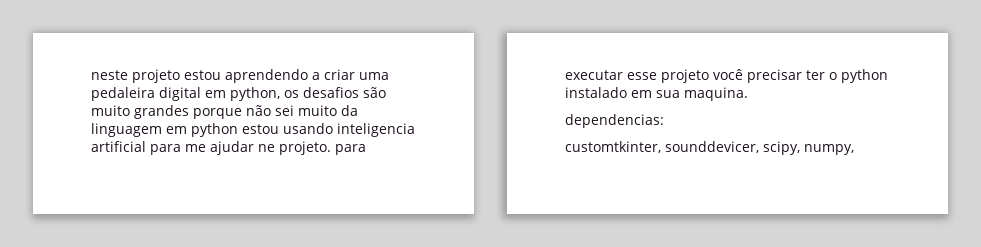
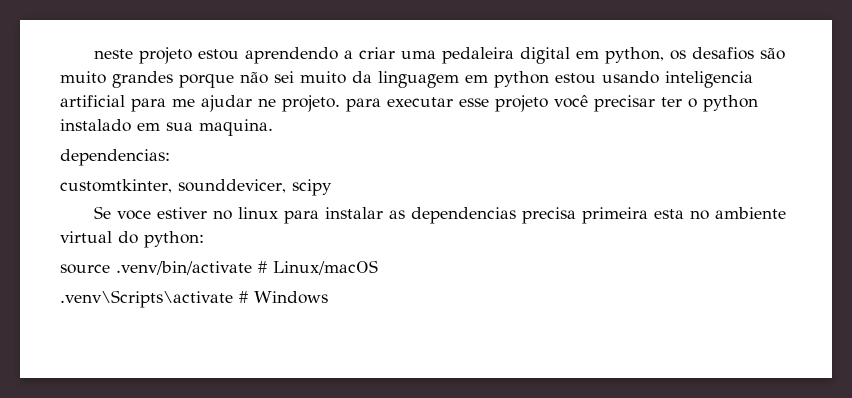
[763,141,854,155] scipy, numpy, -> [292,179,332,196] [93,206,786,224] [60,231,204,248] [60,260,378,275] [60,290,328,308] scipy // Se voce estiver no linux para instalar as dependencias precisa primeira esta no ambiente virtual do python: // source .venv/bin/activate # Linux/macOS // .venv\Scripts\activate # Windows

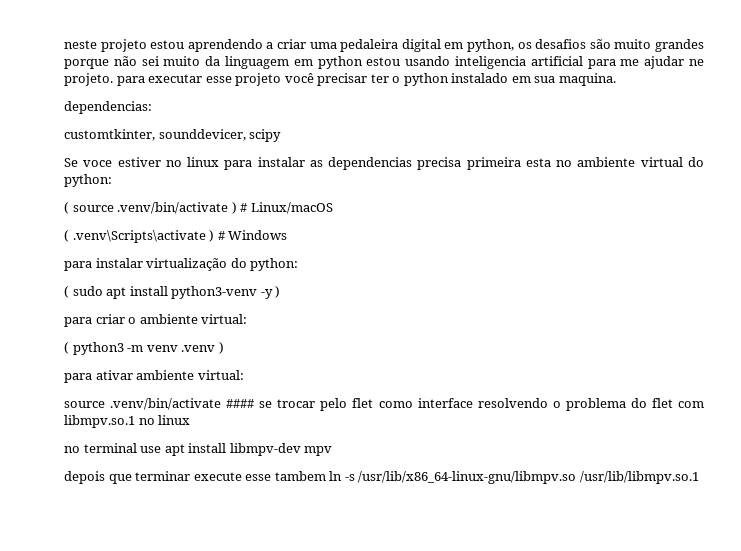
[60,261,252,275] source .venv/bin/activate -> [64,202,237,214] ( source .venv/bin/activate )
[60,290,233,308] .venv\Scripts\activate -> [64,230,215,243] ( .venv\Scripts\activate )
(328, 297) none -> [64,258,299,271] [64,286,281,299] [64,314,248,327] [64,342,224,355] [64,370,244,383] [64,398,704,411] [64,415,191,428] [64,443,333,456] [64,471,699,484] // para instalar virtualização do python: // ( sudo apt install python3-venv -y ) // para criar o ambiente virtual: // ( python3 -m venv .venv ) // para ativar ambiente virtual: // source .venv/bin/activate #### se trocar pelo flet como interface resolvendo o problema do flet com libmpv.so.1 no linux // no terminal use apt install libmpv-dev mpv // depois que terminar execute esse tambem ln -s /usr/lib/x86_64-linux-gnu/libmpv.so /usr/lib/libmpv.so.1

